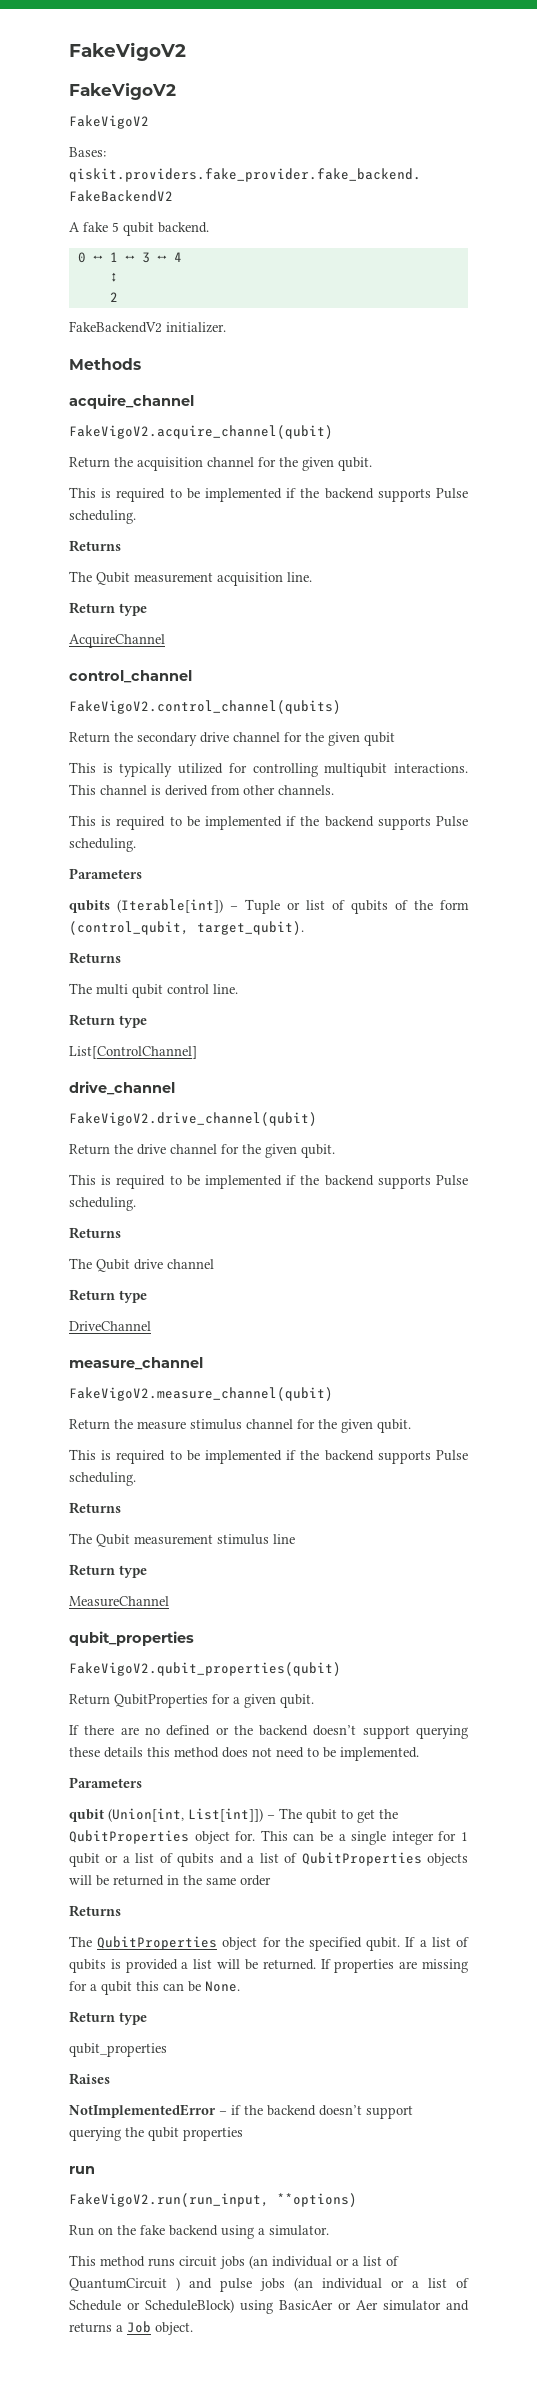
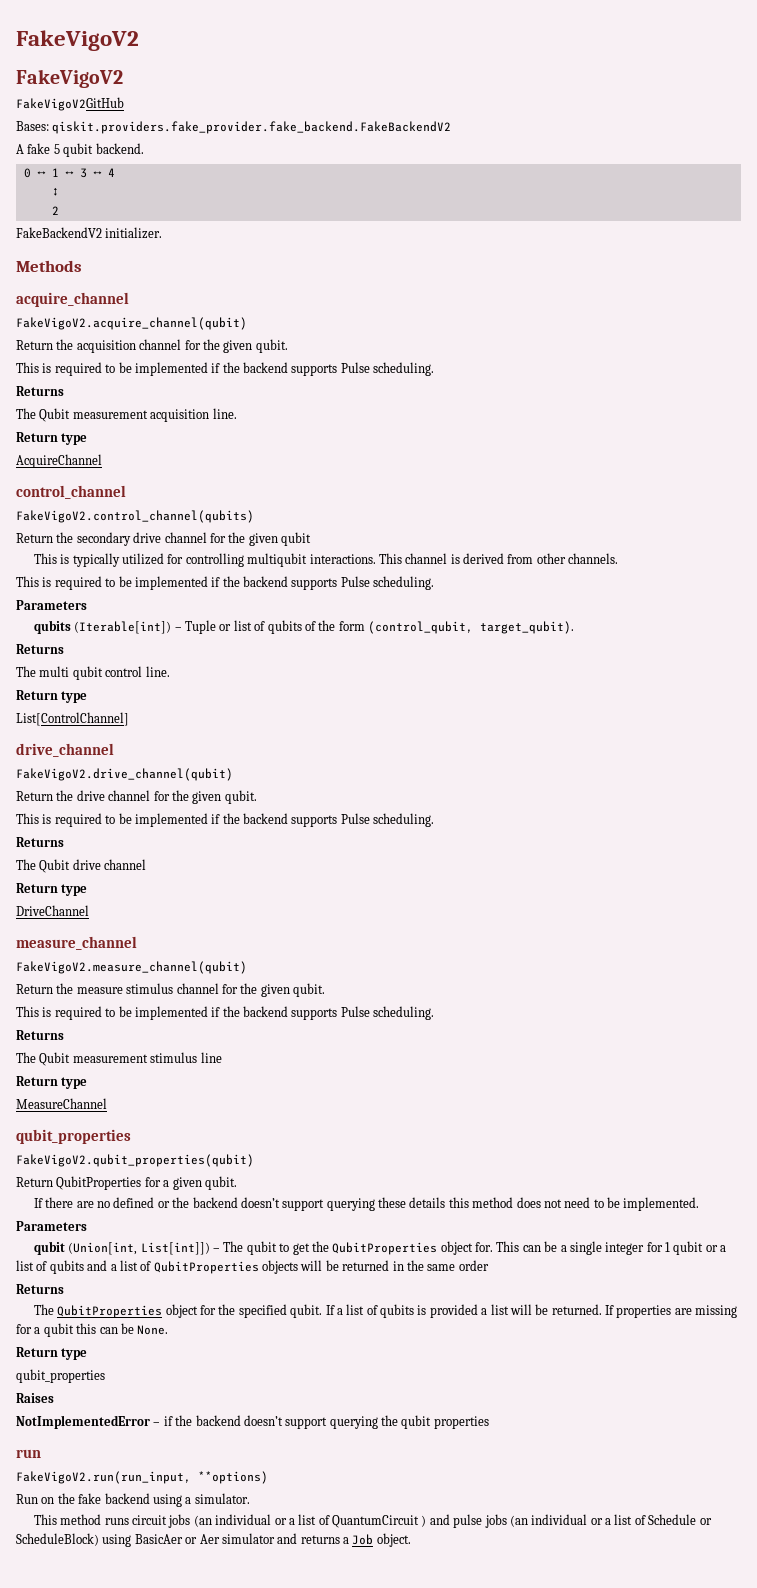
[69,42,186,61] [69,83,176,100] [69,115,149,129] FakeVigoV2 // FakeVigoV2 // FakeVigoV2 -> [16,30,139,51] [16,69,123,88] [16,97,124,111] FakeVigoV2 // FakeVigoV2 // FakeVigoV2GitHub

